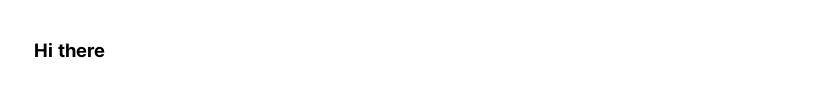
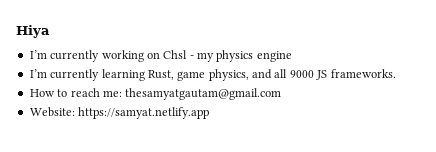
[34,42,106,58] Hi there -> [16,25,50,38] [29,50,292,62] [29,69,396,81] [29,88,282,100] [29,107,210,119] Hiya // I’m currently working on Chsl - my physics engine // I’m currently learning Rust, game physics, and all 9000 JS frameworks. // How to reach me: thesamyatgautam@gmail.com // Website: https://samyat.netlify.app

